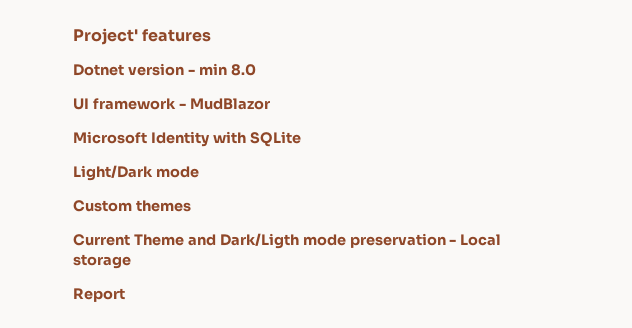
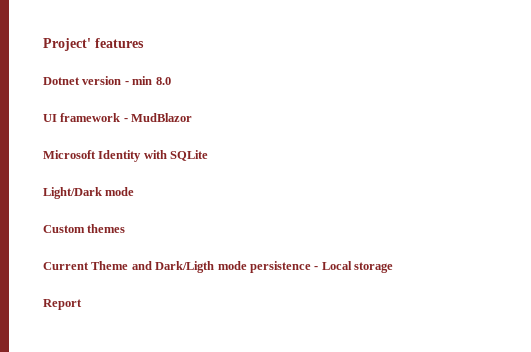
[349,233,446,248] preservation -> [249,261,311,273] persistence

